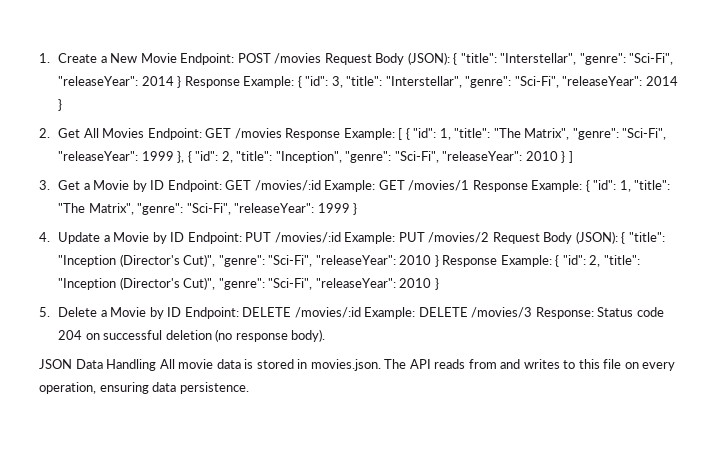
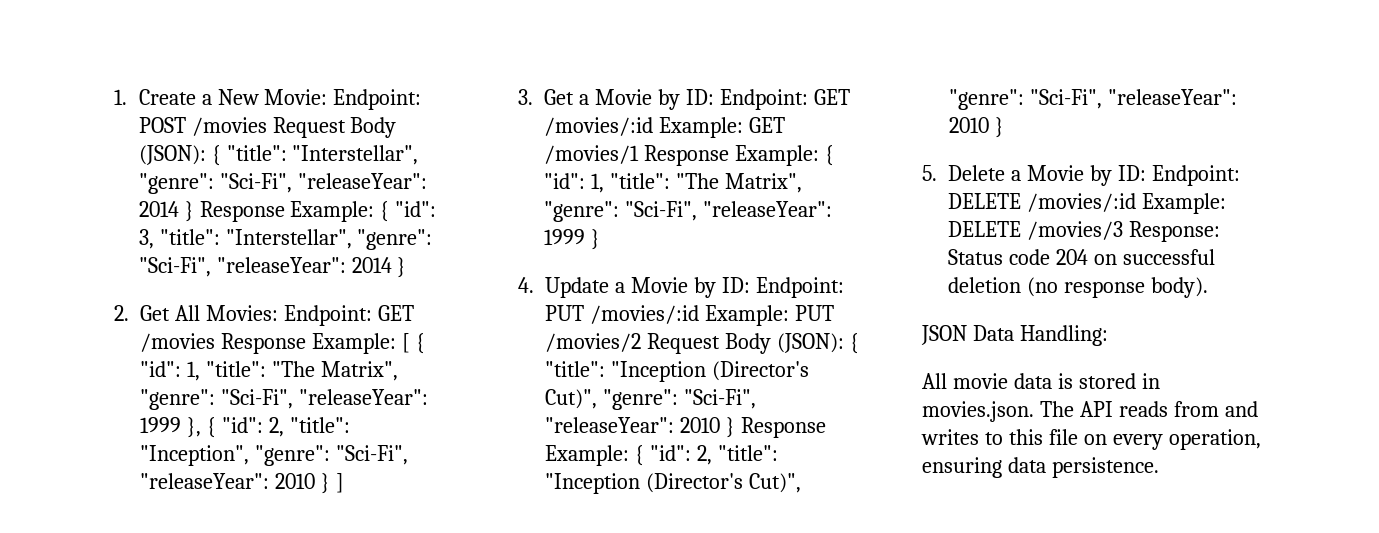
[140,53,177,63] Movie -> [264,89,328,105] Movie:
[102,128,145,138] Movies -> [205,305,278,321] Movies:
[150,180,165,190] ID -> [685,89,714,105] ID:
[170,232,185,242] ID -> [721,277,750,293] ID:
[167,307,182,317] ID -> [1117,165,1146,181] ID:
[106,359,157,371] Handling -> [1019,325,1108,346] Handling: //

